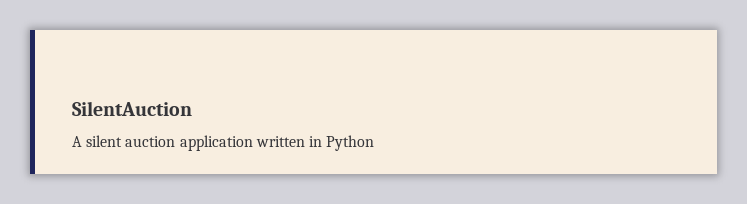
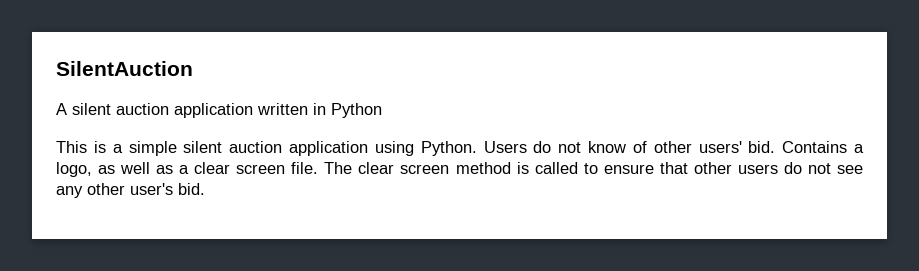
(375, 143) none -> [56,141,865,156] [56,162,863,177] [56,183,205,198] // This is a simple silent auction application using Python. Users do not know of other users' bid. Contains a logo, as well as a clear screen file. The clear screen method is called to ensure that other users do not see any other user's bid.

